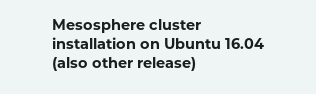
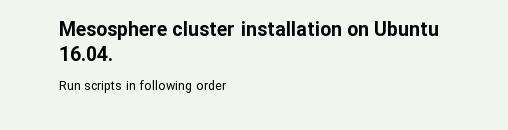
[225,38,264,49] [52,57,196,71] 16.04 (also other release) -> [59,46,113,61] [59,80,227,93] 16.04. // Run scripts in following order

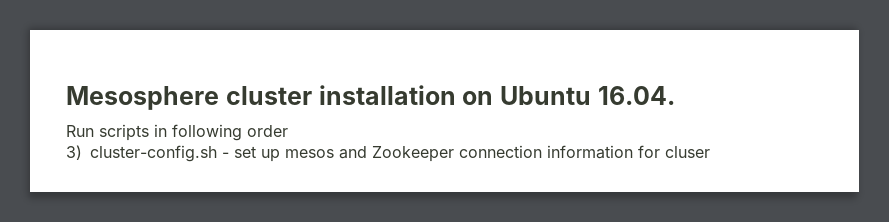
(227, 85) none -> [66,145,711,162] // 3) cluster-config.sh - set up mesos and Zookeeper connection information for cluser

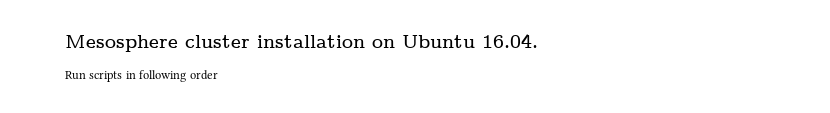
[66,145,711,162] // 3) cluster-config.sh - set up mesos and Zookeeper connection information for cluser -> (218, 75) none

